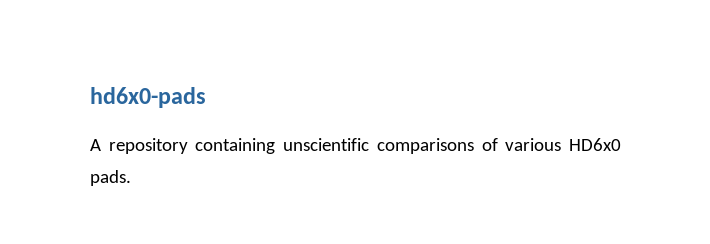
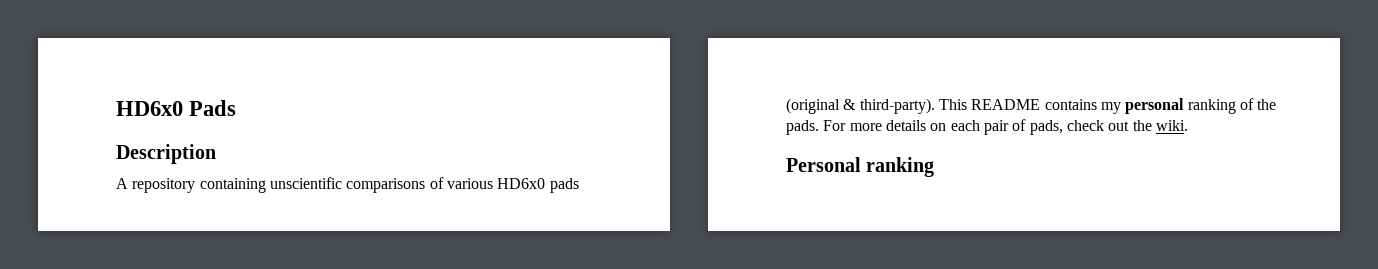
[90,87,206,108] hd6x0-pads -> [116,100,237,116] [116,144,216,164] HD6x0 Pads // Description
[90,170,131,186] pads. -> [549,178,579,193] [786,98,1277,114] [786,119,1188,135] [786,157,935,177] pads (original & third-party). This README contains my personal ranking of the pads. For more details on each pair of pads, check out the wiki. // Personal ranking

